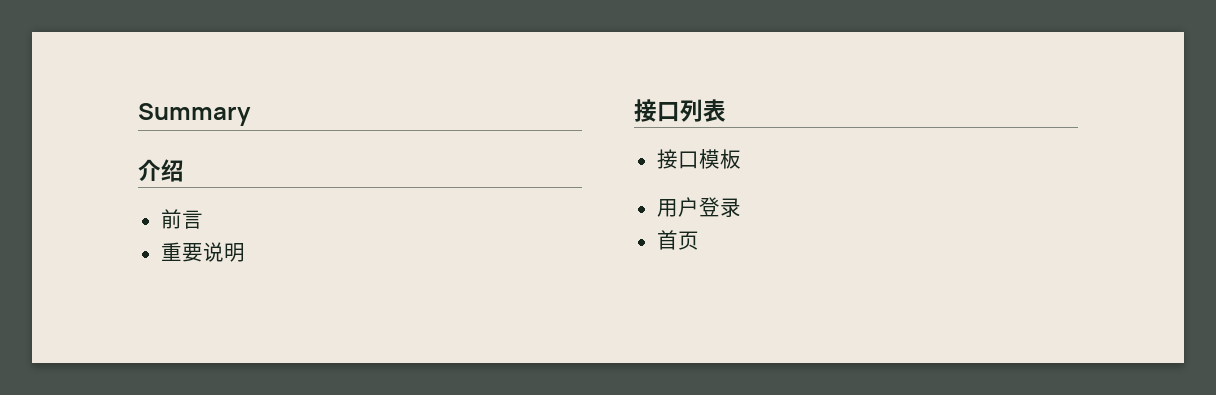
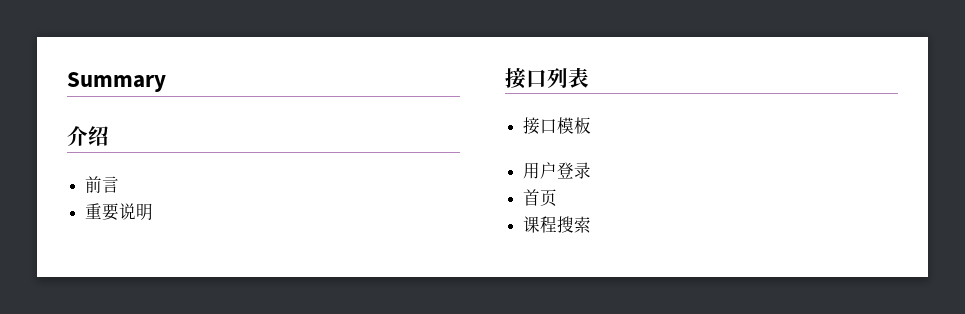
(699, 240) none -> [523,216,592,233] // 课程搜索

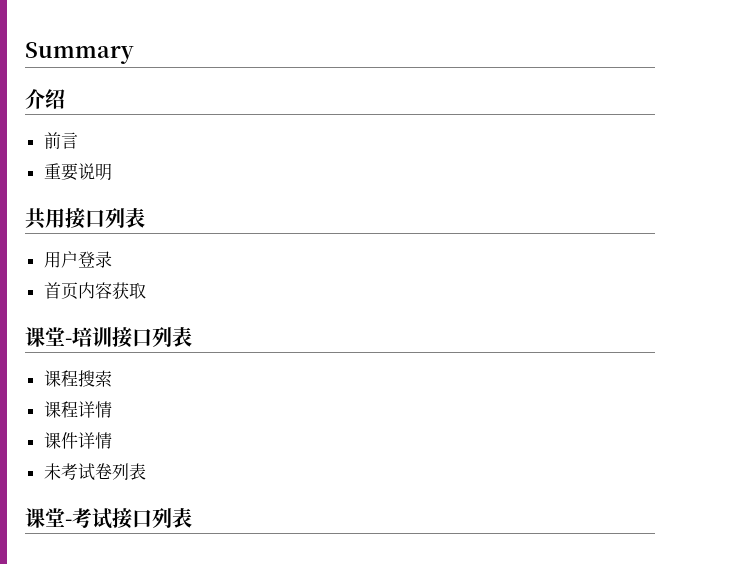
[505,67,589,89] [523,117,592,135] 接口列表 // 接口模板 -> [25,208,145,229] 共用接口列表
[523,216,592,233] // 课程搜索 -> [77,282,146,299] [25,327,192,348] [43,370,112,387] [43,401,112,418] [43,432,112,449] [43,463,146,481] [25,508,192,529] 内容获取 // 课堂-培训接口列表 // 课程搜索 // 课程详情 // 课件详情 // 未考试卷列表 // 课堂-考试接口列表

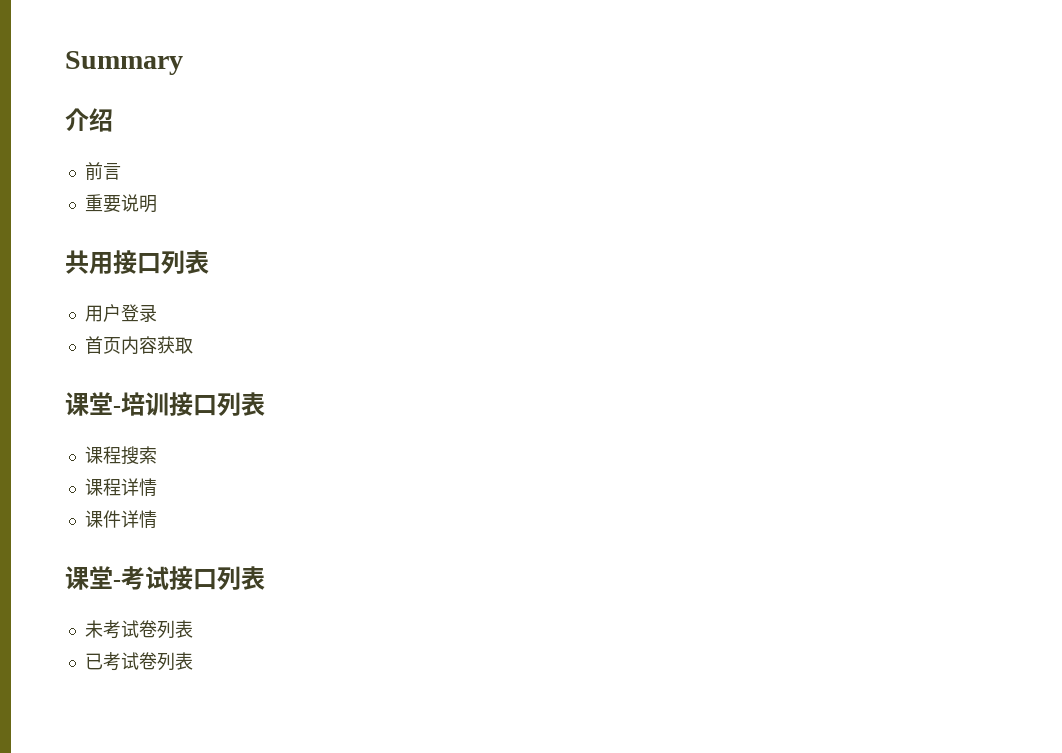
[43,463,146,481] // 未考试卷列表 -> (157, 519) none
(192, 518) none -> [84,620,193,639] [84,652,193,671] // 未考试卷列表 // 已考试卷列表

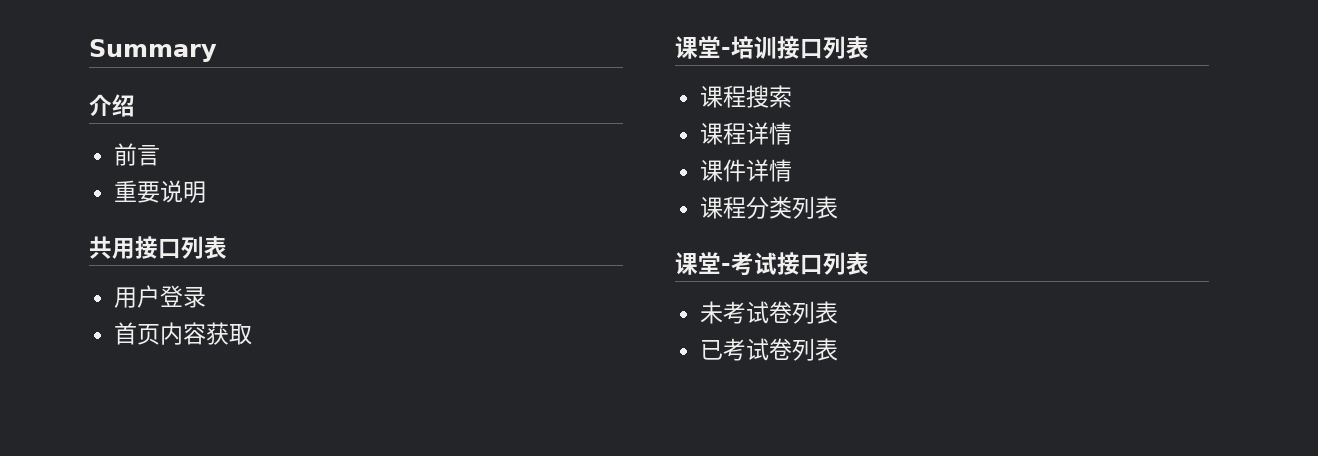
(157, 519) none -> [700,196,839,219] // 课程分类列表

